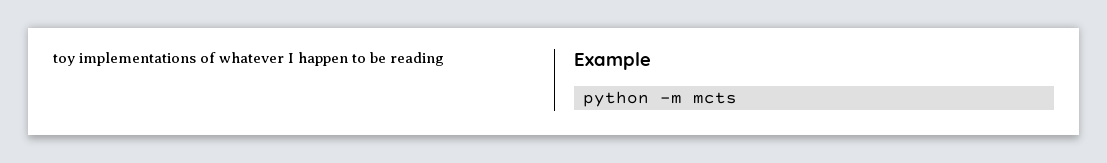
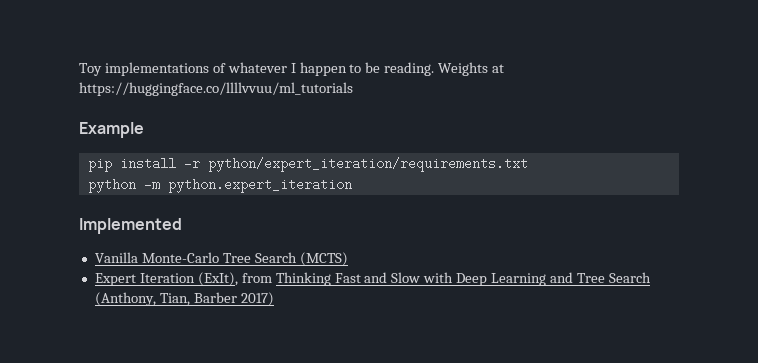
[53,54,75,66] toy -> [79,63,102,76] Toy
[390,52,445,66] [574,52,651,70] [583,91,737,107] reading // Example // python -m mcts -> [384,62,505,76] [79,82,353,96] [79,122,144,138] [87,157,528,172] [87,178,352,193] [79,218,182,234] [94,252,348,266] [94,272,651,286] [94,292,274,306] reading. Weights at https://huggingface.co/llllvvuu/ml_tutorials // Example // pip install -r python/expert_iteration/requirements.txt // python -m python.expert_iteration // Implemented // Vanilla Monte-Carlo Tree Search (MCTS) // Expert Iteration (ExIt), from Thinking Fast and Slow with Deep Learning and Tree Search (Anthony, Tian, Barber 2017)

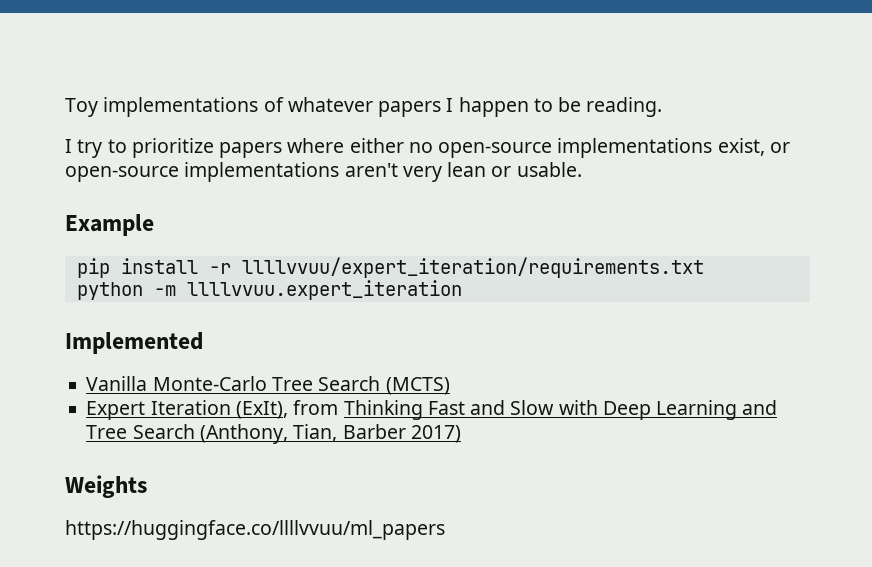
(287, 67) none -> [378,101,442,117] papers
[438,62,505,76] [79,82,353,96] Weights at https://huggingface.co/llllvvuu/ml_tutorials -> [65,138,790,158] [65,162,582,182] // I try to prioritize papers where either no open-source implementations exist, or open-source implementations aren't very lean or usable.
[207,157,528,172] python/expert_iteration/requirements.txt -> [241,257,704,278] llllvvuu/expert_iteration/requirements.txt
[167,178,352,193] python.expert_iteration -> [186,280,462,300] llllvvuu.expert_iteration
(274, 299) none -> [65,475,147,498] [65,520,445,540] // Weights // https://huggingface.co/llllvvuu/ml_papers

